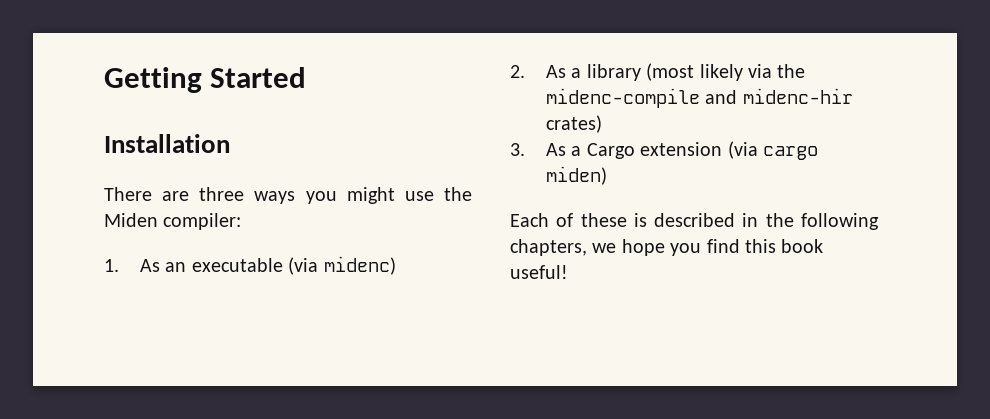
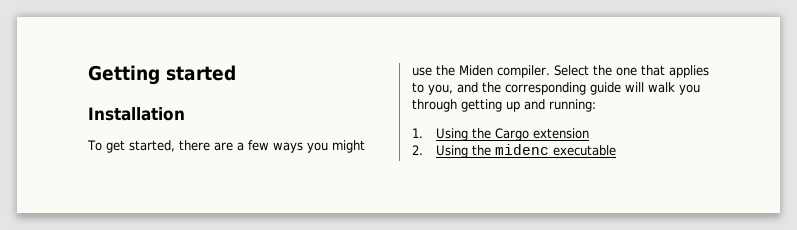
[210,67,307,88] Started -> [166,65,236,81] started
[104,187,245,201] There are three -> [87,140,269,153] To get started, there are a few
[163,213,242,230] [104,256,396,275] [510,63,806,81] [545,88,853,108] [545,115,602,133] [510,141,818,160] [545,166,607,185] [510,213,879,230] [510,239,824,256] [510,265,568,279] compiler: // 1. As an executable (via midenc) // 2. As a library (most likely via the midenc-compile and midenc-hir crates) // 3. As a Cargo extension (via cargo miden) // Each of these is described in the following chapters, we hope you find this book useful! -> [497,65,709,78] [412,82,700,95] [412,99,596,112] [412,128,589,141] [412,144,616,158] compiler. Select the one that applies to you, and the corresponding guide will walk you through getting up and running: // 1. Using the Cargo extension // 2. Using the midenc executable

